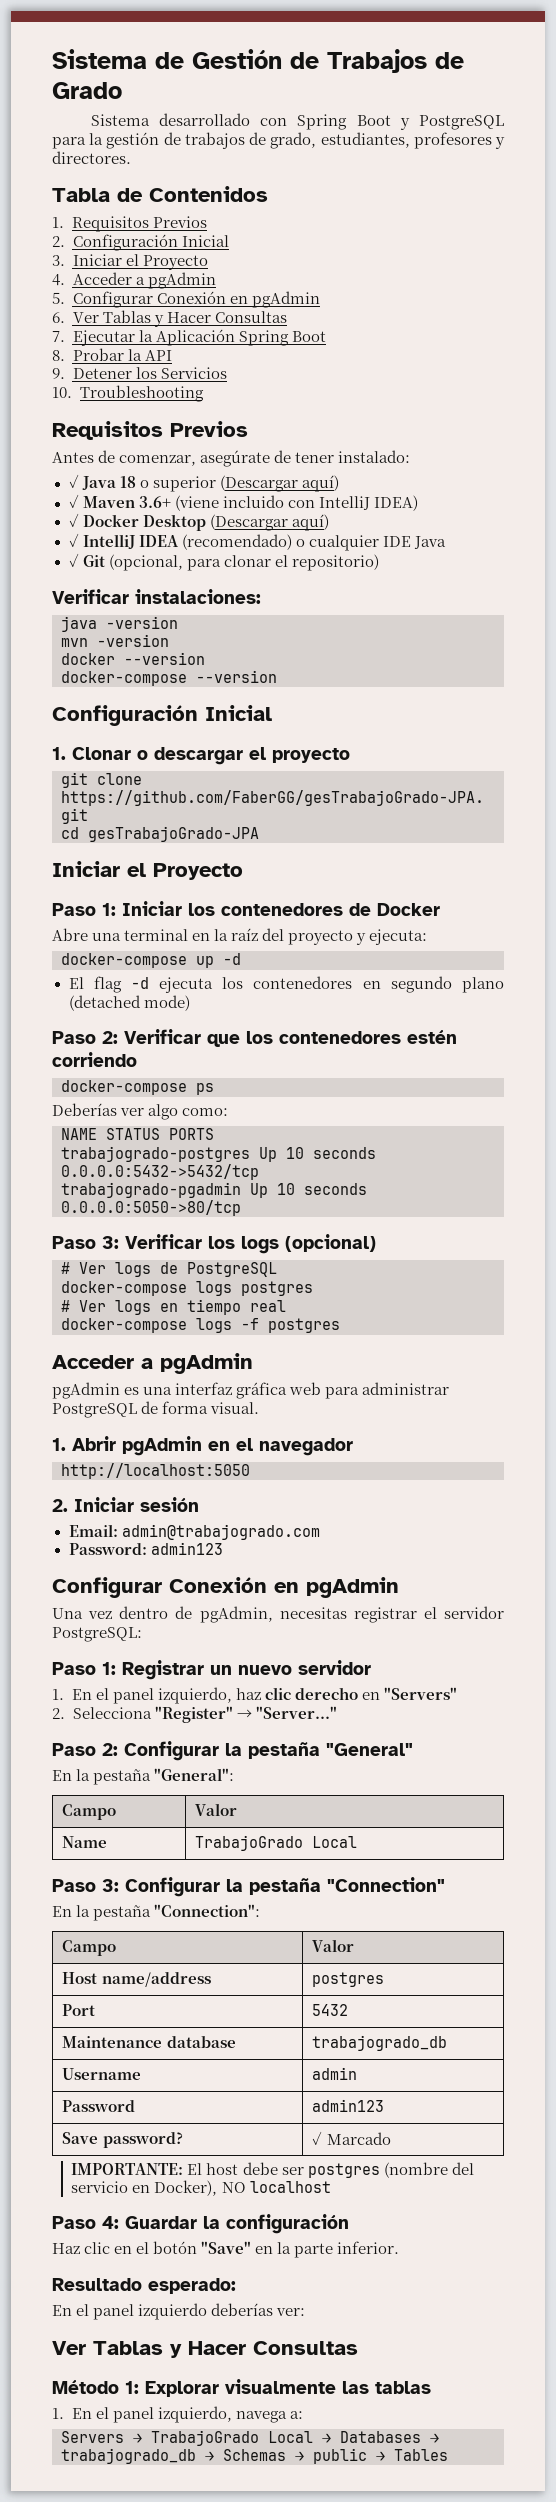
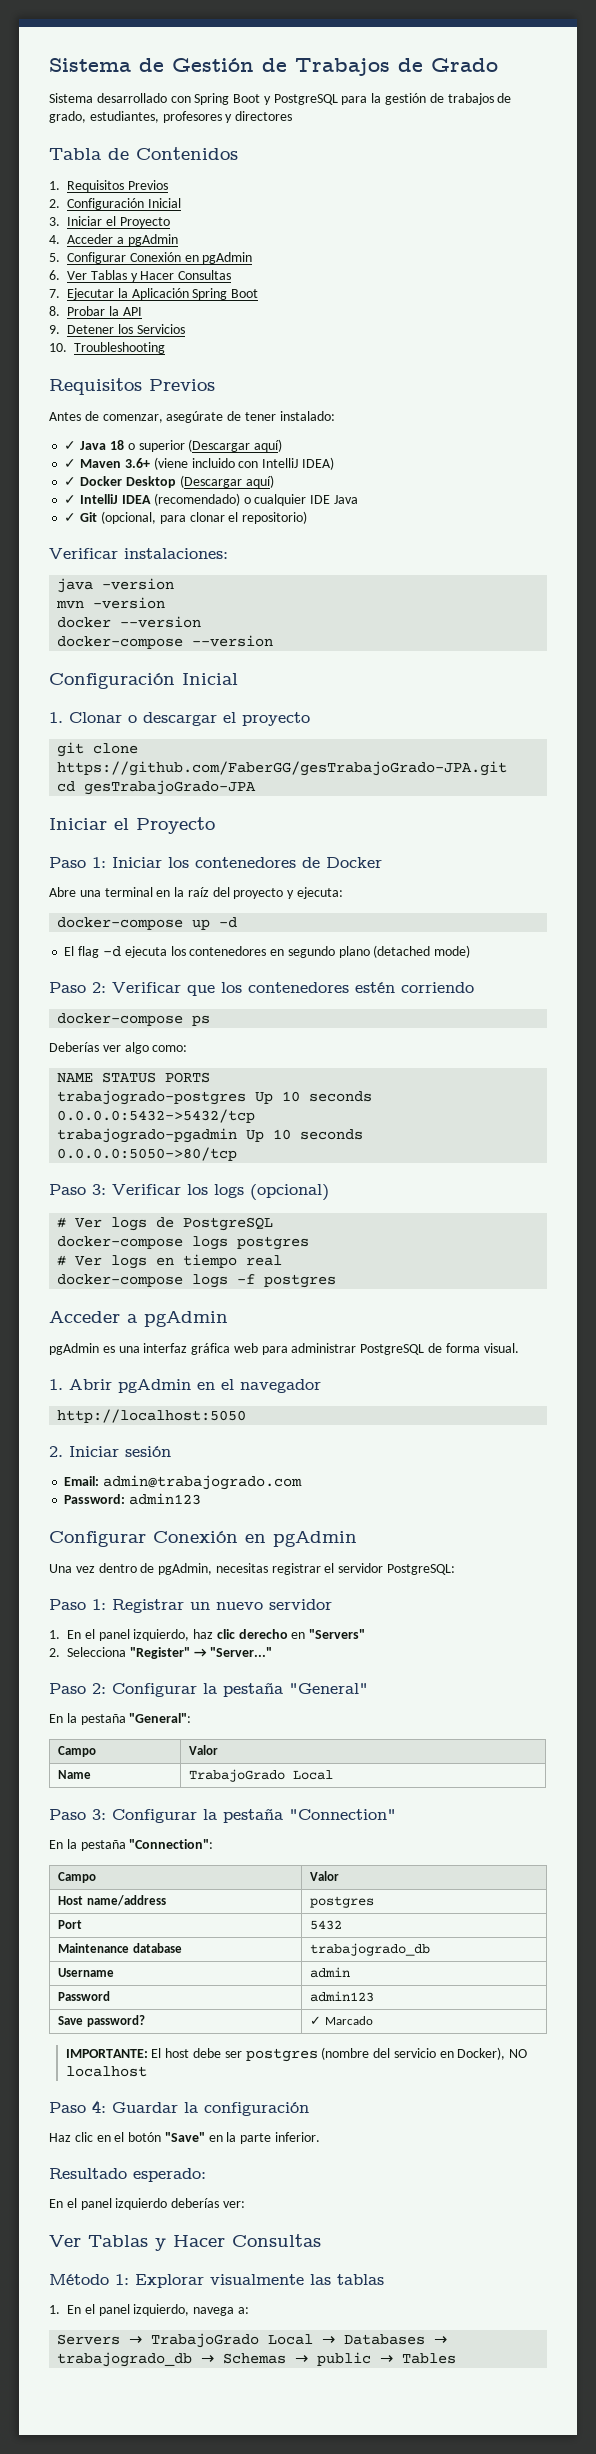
[52,151,131,164] directores. -> [235,111,293,121] directores

